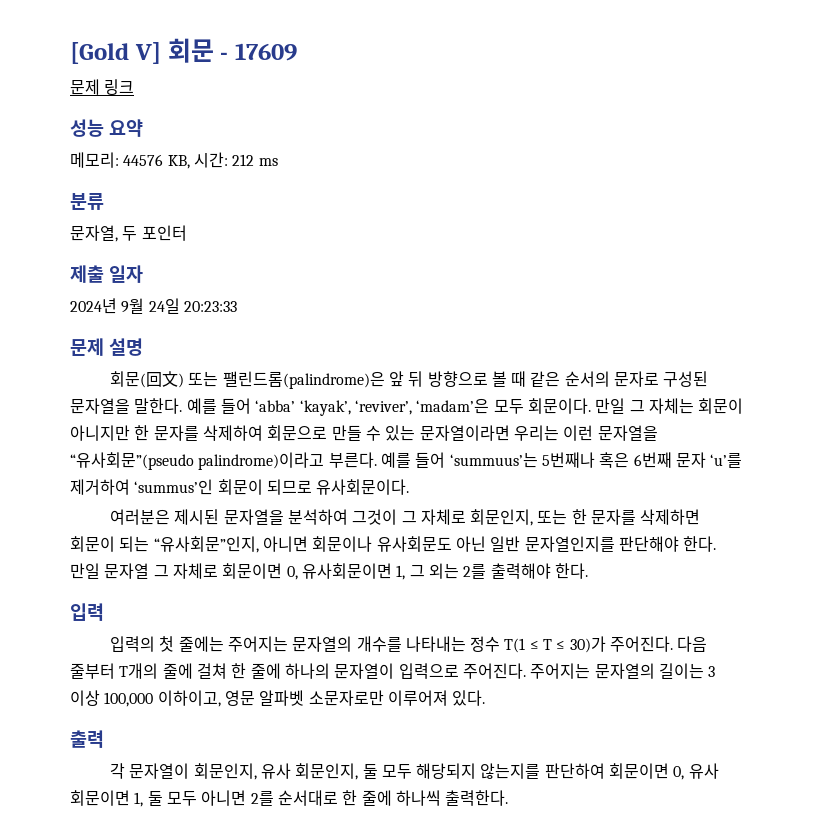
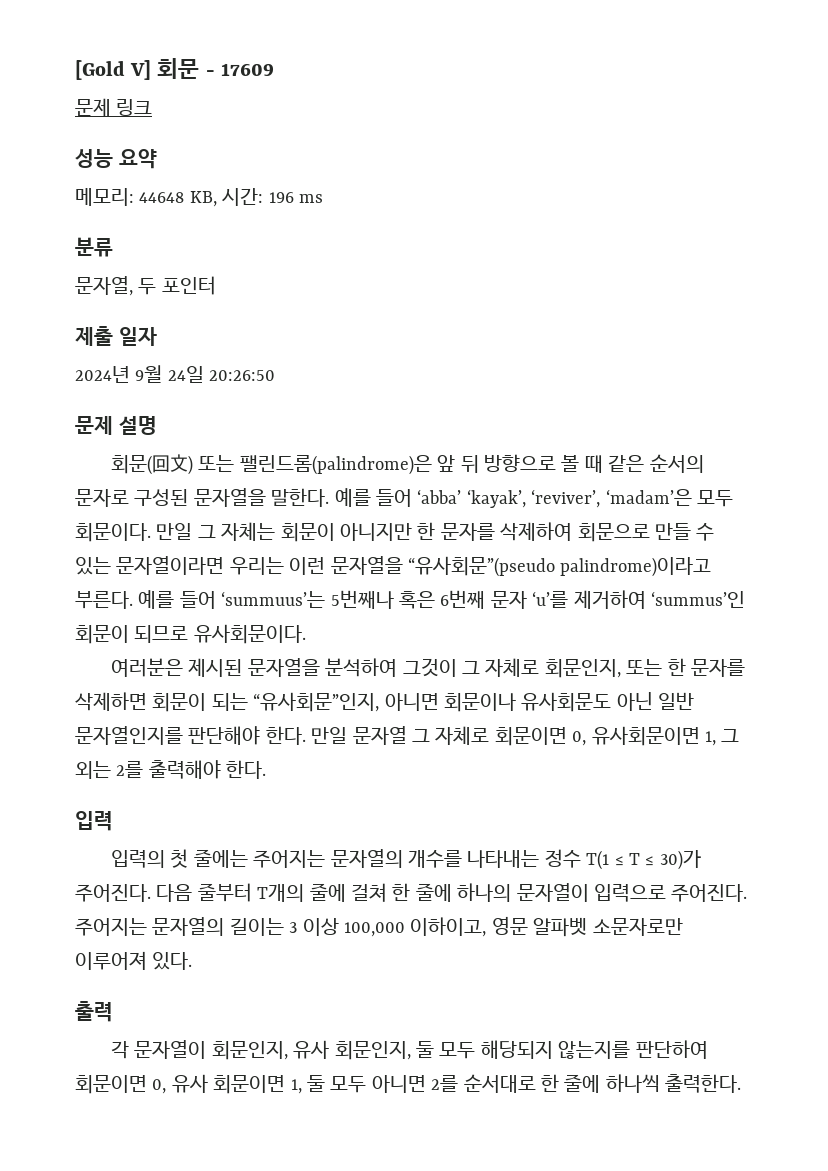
[123,154,164,166] 44576 -> [139,192,185,203] 44648
[232,154,255,166] 212 -> [268,192,294,203] 196
[183,301,237,312] 20:23:33 -> [209,370,276,381] 20:26:50

